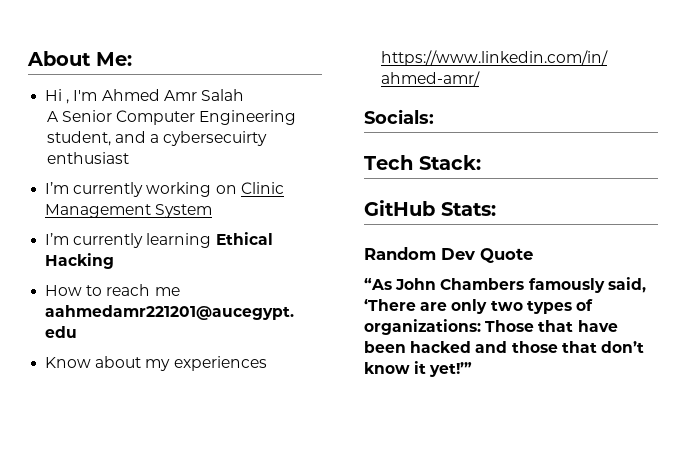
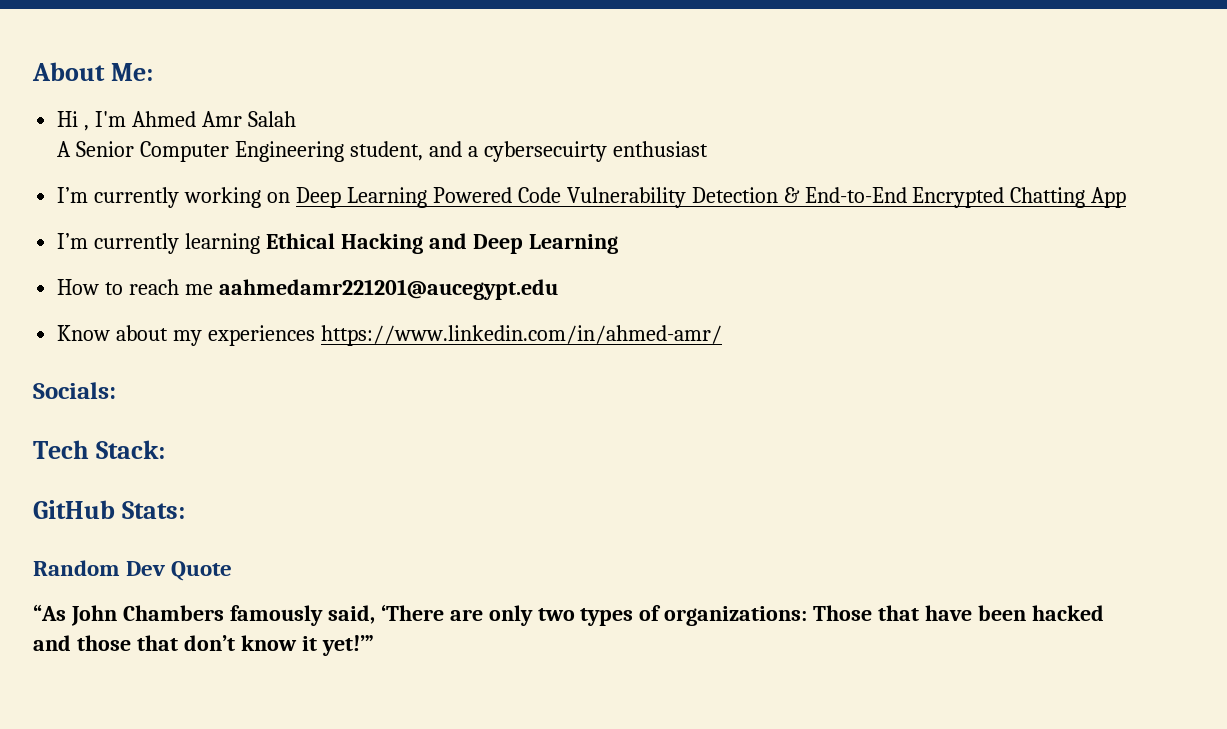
[240,182,284,194] [45,204,213,218] Clinic Management System -> [295,187,1127,208] Deep Learning Powered Code Vulnerability Detection & End-to-End Encrypted Chatting App
(115, 261) none -> [428,233,618,254] and Deep Learning

